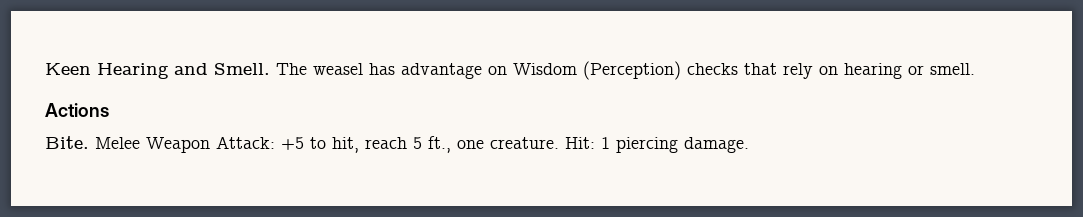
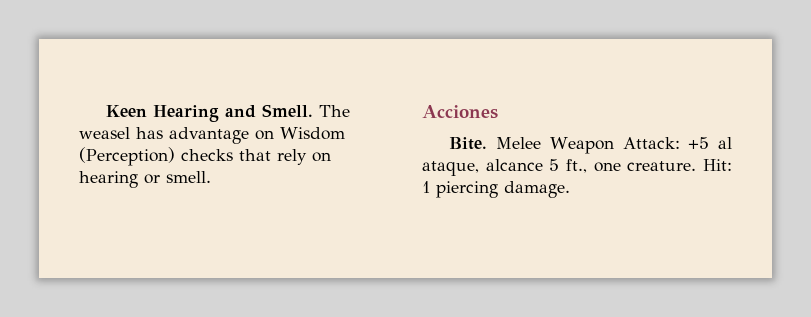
[45,103,109,117] Actions -> [422,105,498,119] Acciones
[310,137,407,153] to hit, reach -> [718,137,732,149] [422,159,543,176] al ataque, alcance

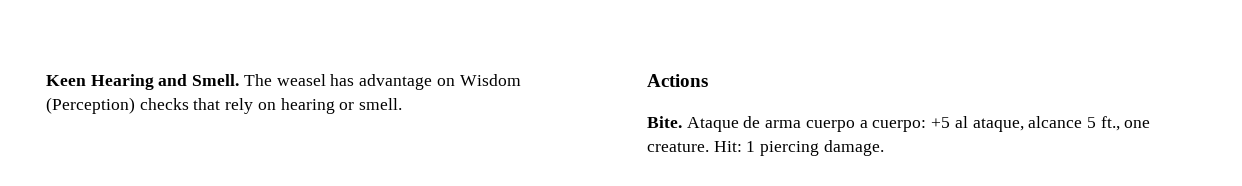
[422,105,498,119] Acciones -> [647,74,708,87] Actions
[496,137,680,154] Melee Weapon Attack: -> [686,116,927,132] Ataque de arma cuerpo a cuerpo:

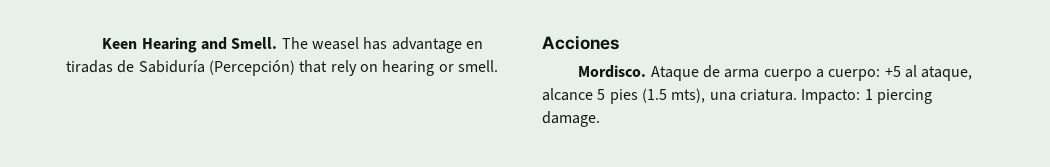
[436,74,521,86] [46,97,189,114] on Wisdom (Perception) checks -> [465,41,483,49] [66,60,295,76] en tiradas de Sabiduría (Percepción)
[647,74,708,87] [647,116,682,128] Actions // Bite. -> [542,35,619,50] [578,65,647,78] Acciones // Mordisco.
[1100,116,1151,131] [647,141,742,152] ft., one creature. Hit: -> [609,88,861,104] pies (1.5 mts), una criatura. Impacto:

